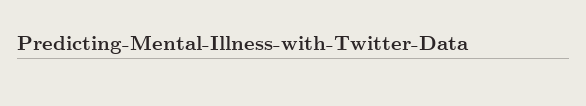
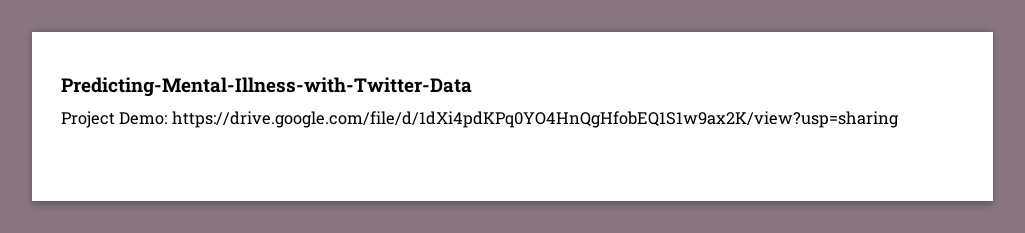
(469, 44) none -> [61,111,899,128] // Project Demo: https://drive.google.com/file/d/1dXi4pdKPq0YO4HnQgHfobEQ1S1w9ax2K/view?usp=sharing

